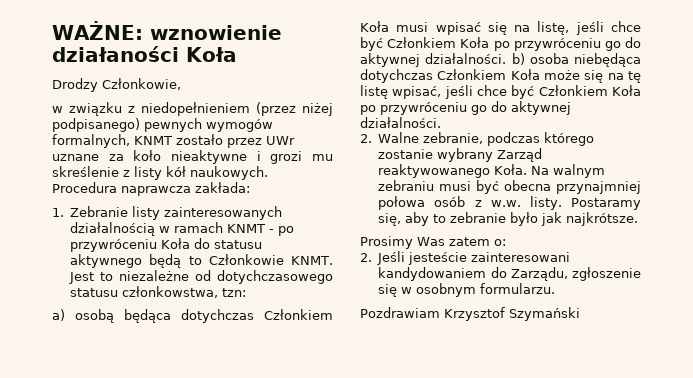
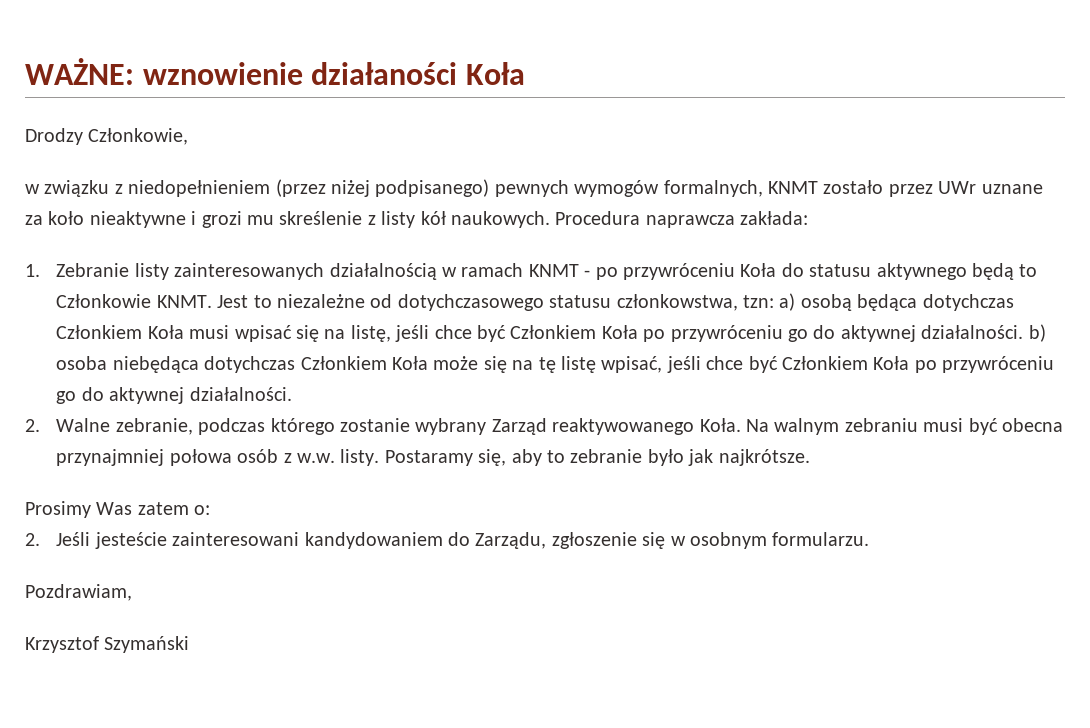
(247, 292) // -> (774, 301) none
[360,307,440,318] Pozdrawiam -> [25,584,132,601] Pozdrawiam, //

